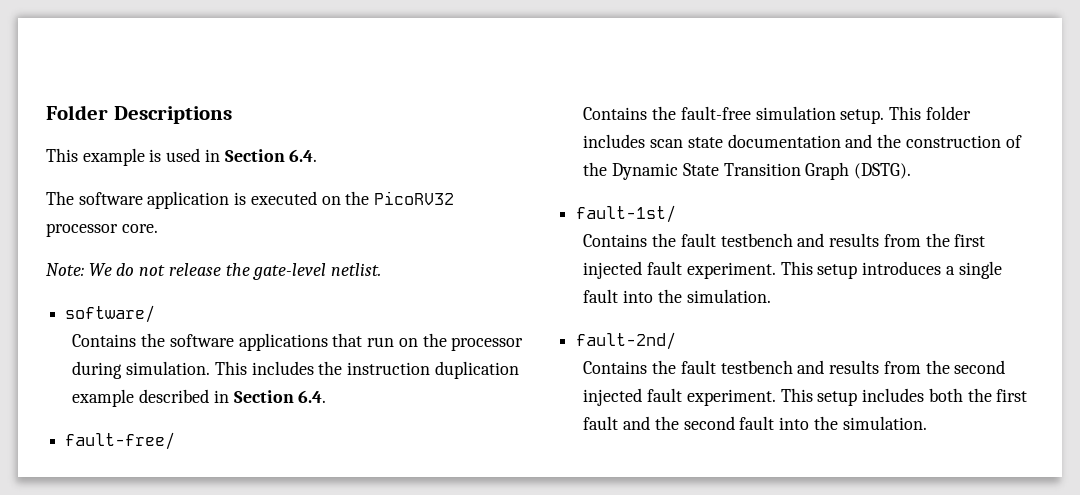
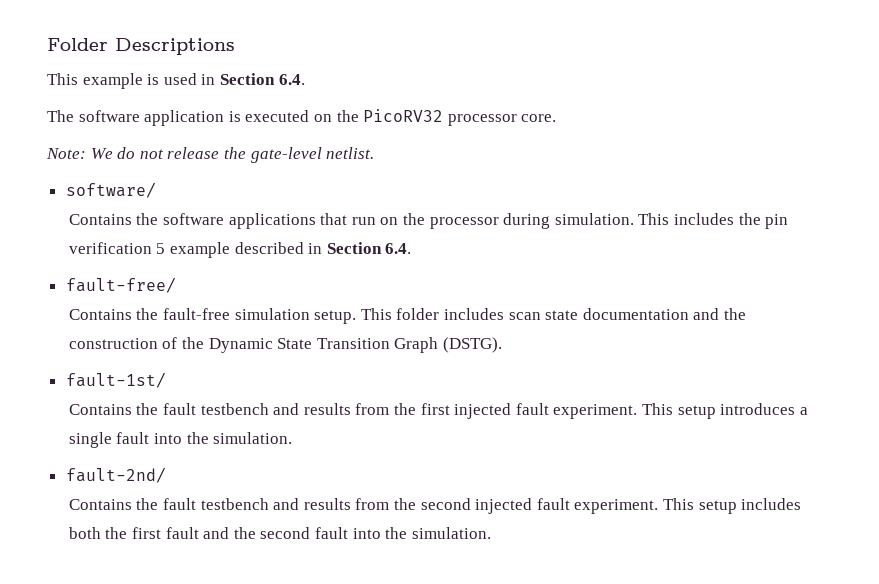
[347,361,519,379] instruction duplication -> [765,214,789,229] [68,242,166,254] pin verification 5

